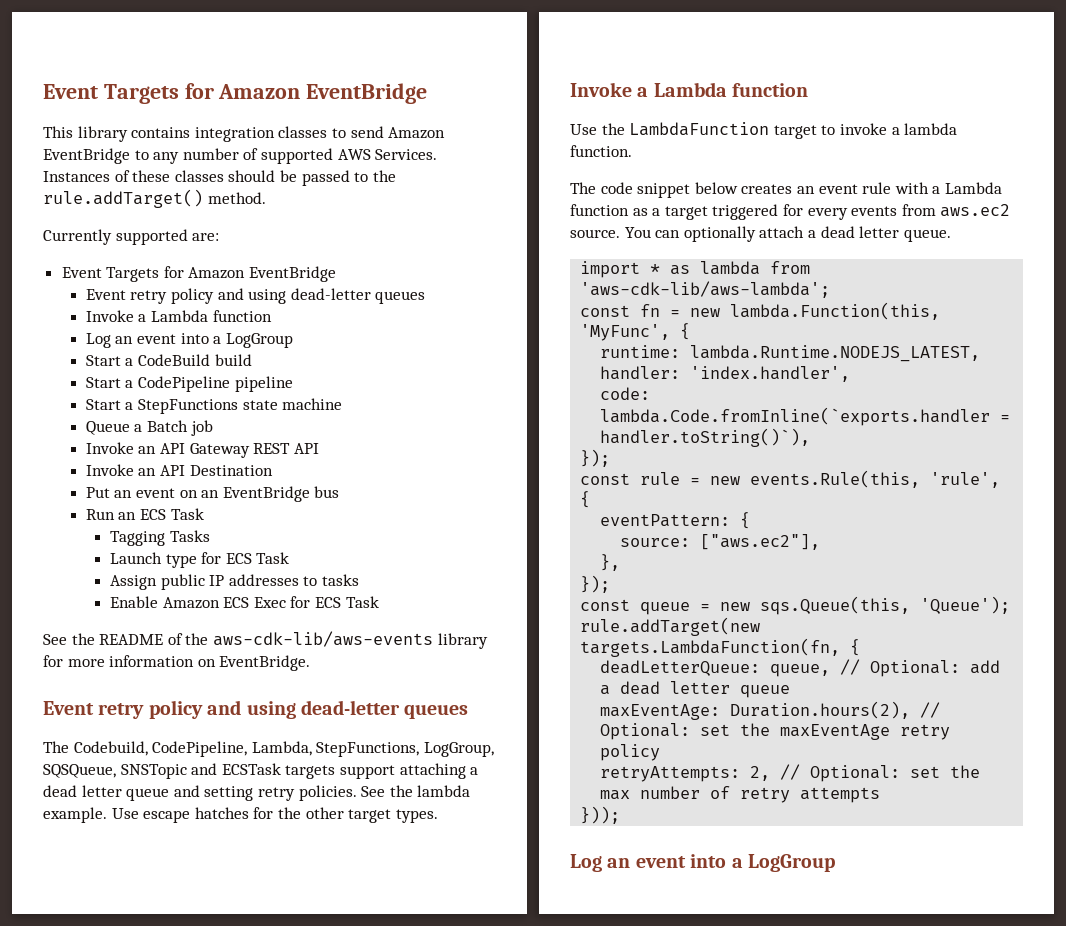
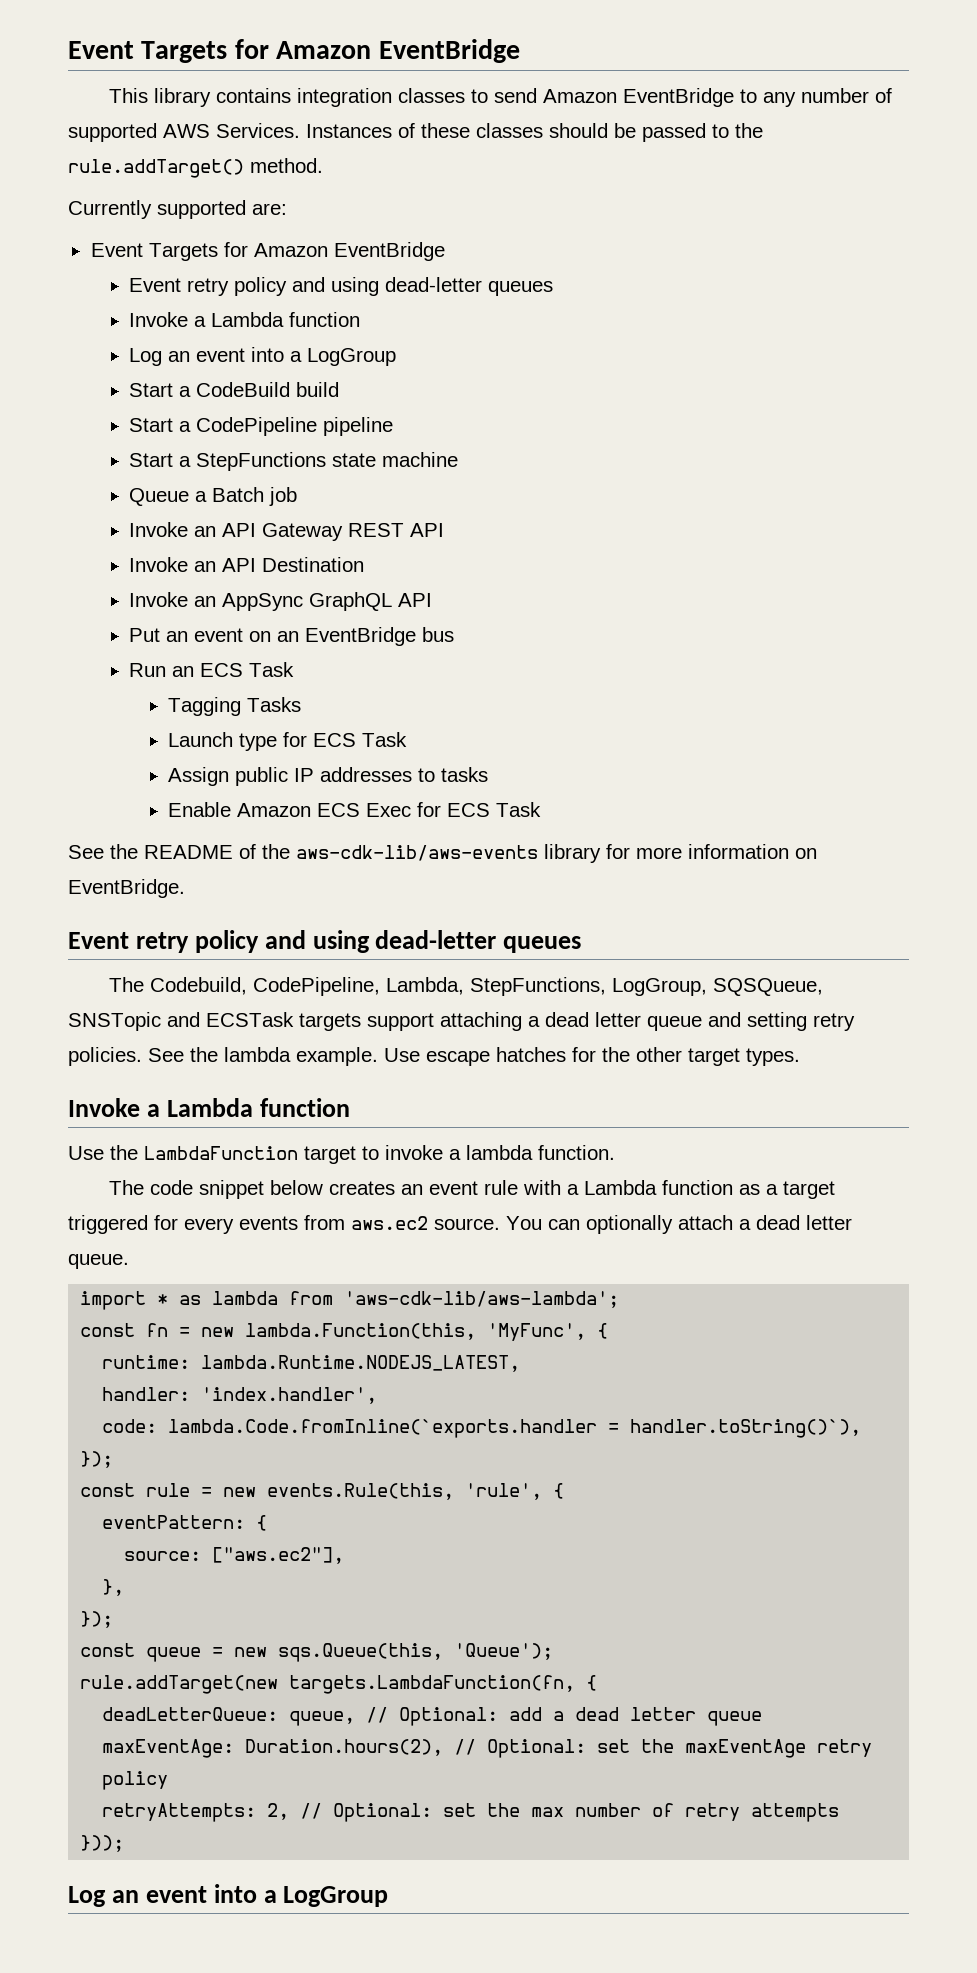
(273, 470) none -> [129,592,433,611] // Invoke an AppSync GraphQL API

